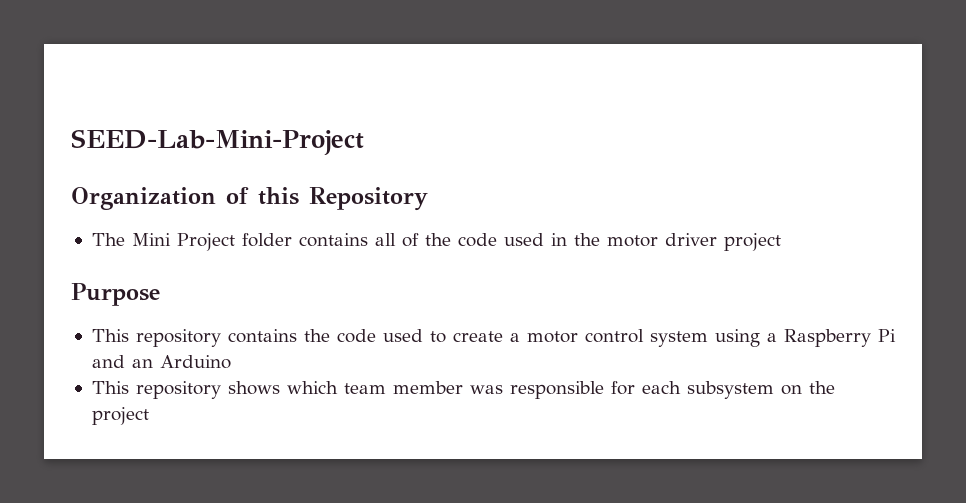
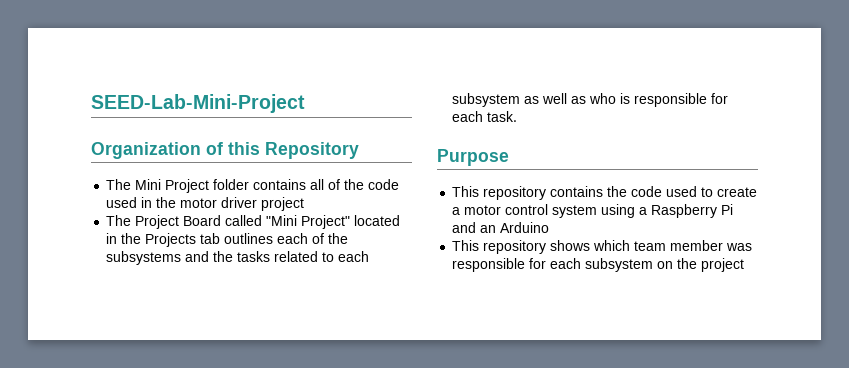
(781, 242) none -> [106,215,401,229] [106,233,349,247] [106,251,370,265] [452,93,729,107] [452,111,518,122] // The Project Board called "Mini Project" located in the Projects tab outlines each of the subsystems and the tasks related to each subsystem as well as who is responsible for each task.

